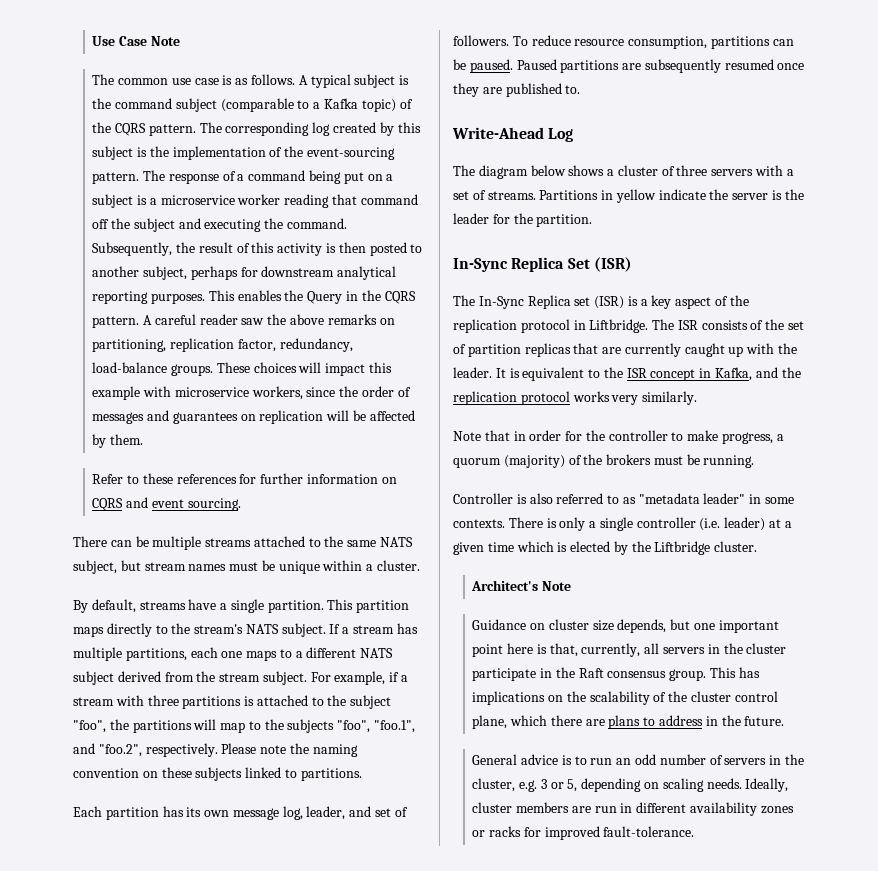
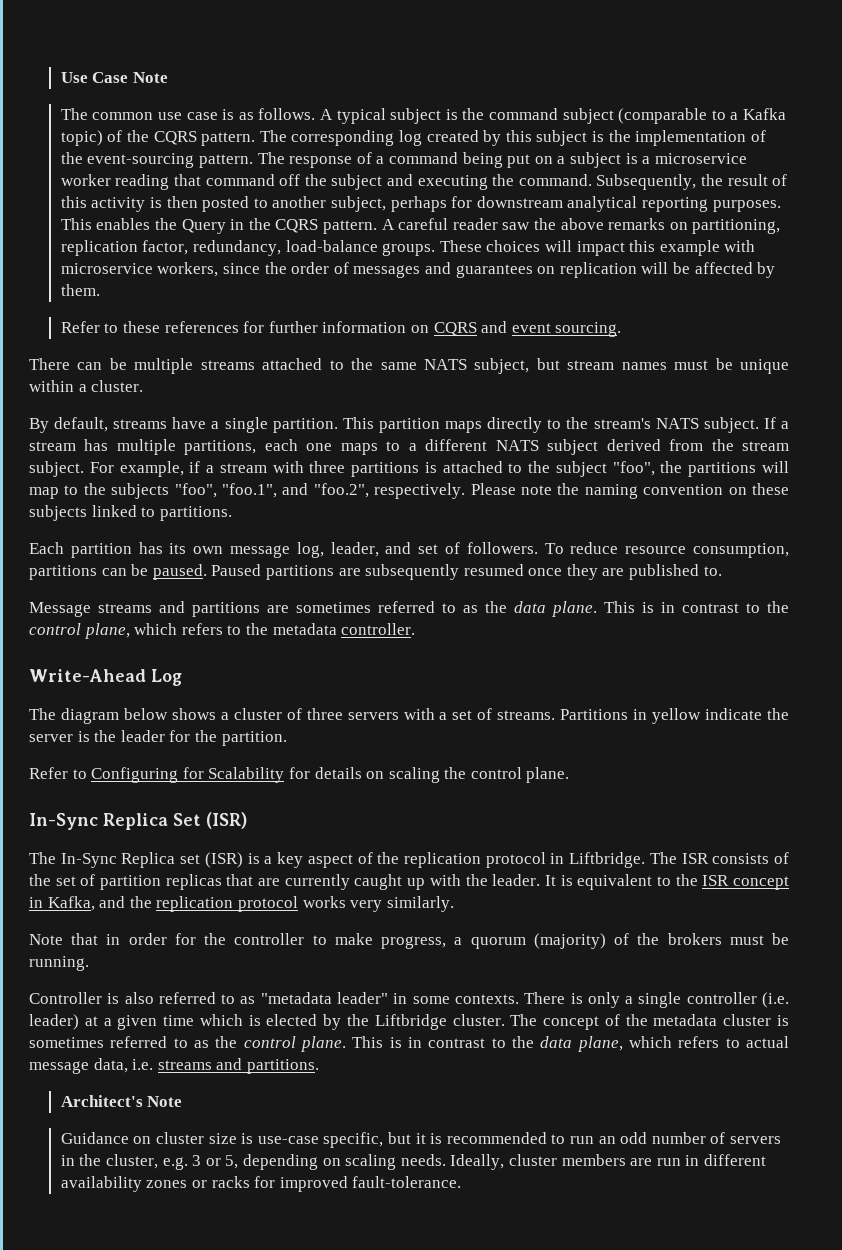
(581, 89) none -> [29,601,789,617] [29,623,416,639] // Message streams and partitions are sometimes referred to as the data plane. This is in contrast to the control plane, which refers to the metadata controller.
(593, 220) none -> [29,767,570,783] // Refer to Configuring for Scalability for details on scaling the control plane.
(758, 546) none -> [510,1014,790,1030] [29,1036,790,1052] [29,1058,319,1074] The concept of the metadata cluster is sometimes referred to as the control plane. This is in contrast to the data plane, which refers to actual message data, i.e. streams and partitions.
[617,619,779,633] [472,643,787,657] [472,667,760,681] [472,691,778,705] [472,715,785,729] [472,754,572,765] depends, but one important point here is that, currently, all servers in the cluster participate in the Raft consensus group. This has implications on the scalability of the cluster control plane, which there are plans to address in the future. // General advice is -> [241,1132,547,1148] is use-case specific, but it is recommended

